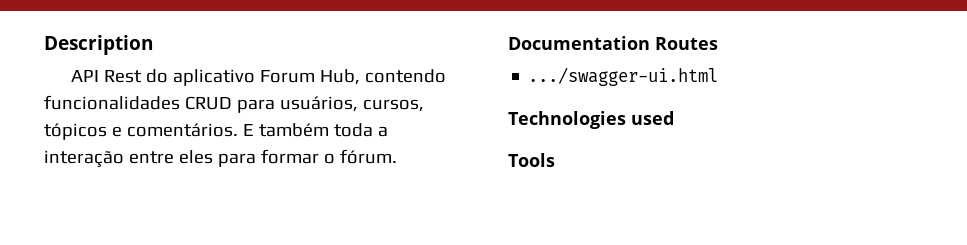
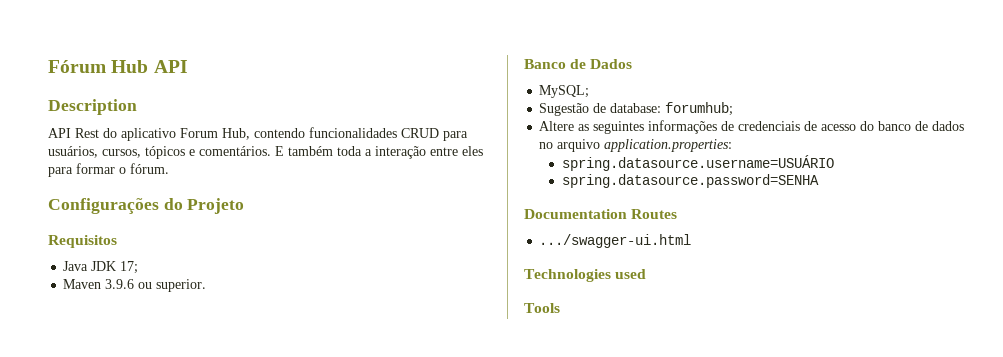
(44, 45) none -> [48,60,188,73] Fórum Hub API //
(397, 156) none -> [48,198,245,214] [48,235,117,248] [63,261,139,274] [63,279,207,292] [524,59,633,69] [539,85,590,98] [539,102,734,116] [539,120,965,134] [539,139,733,152] [561,155,834,171] [561,174,819,188] // Configurações do Projeto // Requisitos // Java JDK 17; // Maven 3.9.6 ou superior. // Banco de Dados // MySQL; // Sugestão de database: forumhub; // Altere as seguintes informações de credenciais de acesso do banco de dados no arquivo application.properties: // spring.datasource.username=USUÁRIO // spring.datasource.password=SENHA

